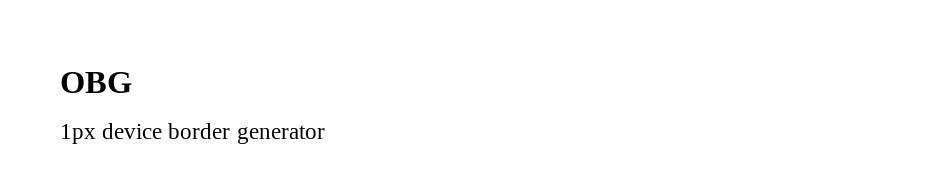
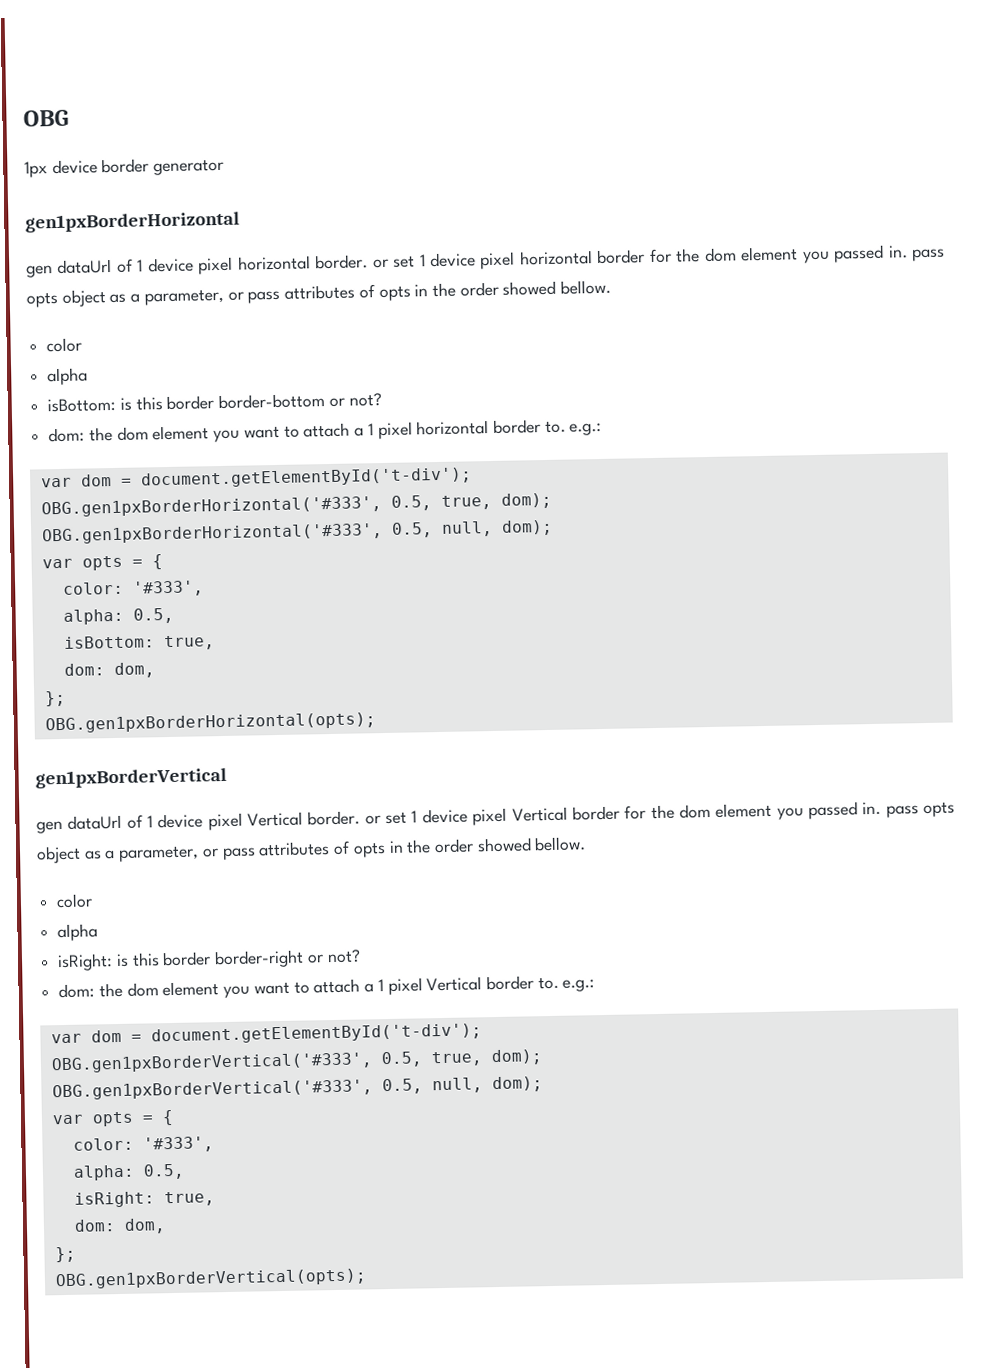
(325, 134) none -> [25,211,240,233] [26,244,946,278] [26,279,612,308] [46,337,83,353] [47,367,89,386] [47,393,382,413] [48,419,603,443] [40,467,472,489] [40,492,552,518] [41,519,553,545] [41,554,163,571] [62,580,204,597] [62,607,174,625] [63,635,215,651] [63,662,155,679] [44,690,66,707] [44,712,376,734] [35,767,227,789] [36,801,955,834] [36,836,587,864] [56,893,94,909] [57,923,99,942] [57,949,361,972] [58,975,596,999] [50,1023,482,1045] [50,1049,543,1074] [51,1076,543,1101] [51,1109,174,1127] [72,1136,214,1153] [72,1163,185,1181] [73,1191,215,1208] [73,1218,166,1234] [54,1246,76,1263] [54,1268,367,1290] // gen1pxBorderHorizontal // gen dataUrl of 1 device pixel horizontal border. or set 1 device pixel horizontal border for the dom element you passed in. pass opts object as a parameter, or pass attributes of opts in the order showed bellow. // color // alpha // isBottom: is this border border-bottom or not? // dom: the dom element you want to attach a 1 pixel horizontal border to. e.g.: // var dom = document.getElementById('t-div'); // OBG.gen1pxBorderHorizontal('#333', 0.5, true, dom); // OBG.gen1pxBorderHorizontal('#333', 0.5, null, dom); // var opts = { // color: '#333', // alpha: 0.5, // isBottom: true, // dom: dom, // }; // OBG.gen1pxBorderHorizontal(opts); // gen1pxBorderVertical // gen dataUrl of 1 device pixel Vertical border. or set 1 device pixel Vertical border for the dom element you passed in. pass opts object as a parameter, or pass attributes of opts in the order showed bellow. // color // alpha // isRight: is this border border-right or not? // dom: the dom element you want to attach a 1 pixel Vertical border to. e.g.: // var dom = document.getElementById('t-div'); // OBG.gen1pxBorderVertical('#333', 0.5, true, dom); // OBG.gen1pxBorderVertical('#333', 0.5, null, dom); // var opts = { // color: '#333', // alpha: 0.5, // isRight: true, // dom: dom, // }; // OBG.gen1pxBorderVertical(opts);

